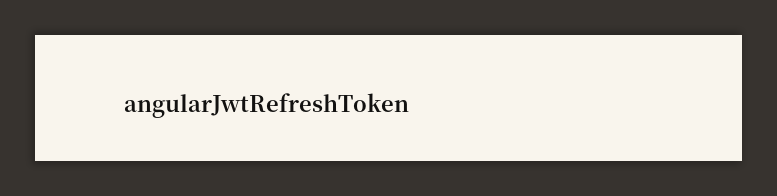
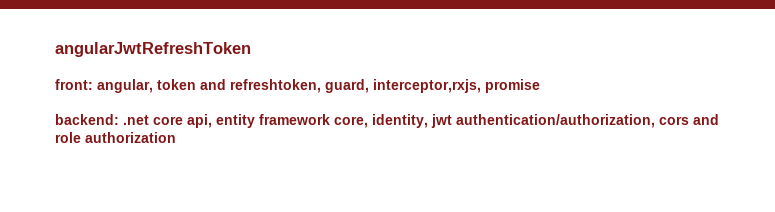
(409, 105) none -> [55,79,540,93] [55,114,719,128] [55,132,176,143] // front: angular, token and refreshtoken, guard, interceptor,rxjs, promise // backend: .net core api, entity framework core, identity, jwt authentication/authorization, cors and role authorization

